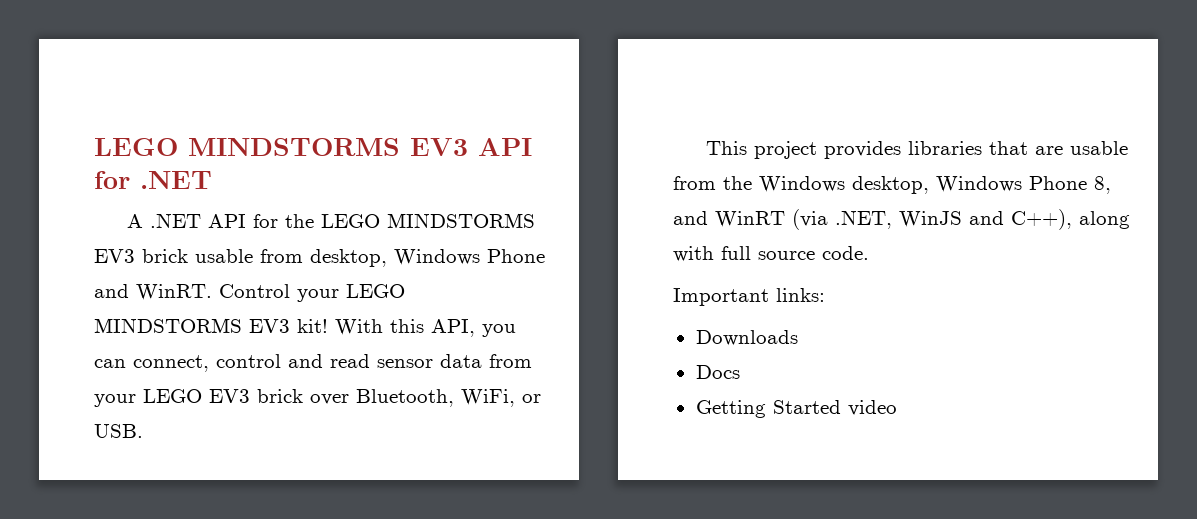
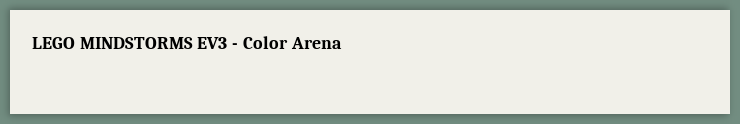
[94,138,532,156] [94,171,212,189] [126,213,535,228] [94,249,545,267] [94,284,405,302] [94,318,516,337] [94,354,532,372] [94,389,541,407] [94,424,143,438] [705,141,1128,159] [673,176,1111,194] [673,209,1130,230] [673,246,869,262] [673,288,825,306] [695,330,798,346] [695,365,740,379] [695,400,897,418] LEGO MINDSTORMS EV3 API for .NET // A .NET API for the LEGO MINDSTORMS EV3 brick usable from desktop, Windows Phone and WinRT. Control your LEGO MINDSTORMS EV3 kit! With this API, you can connect, control and read sensor data from your LEGO EV3 brick over Bluetooth, WiFi, or USB. // This project provides libraries that are usable from the Windows desktop, Windows Phone 8, and WinRT (via .NET, WinJS and C++), along with full source code. // Important links: // Downloads // Docs // Getting Started video -> [32,36,342,49] LEGO MINDSTORMS EV3 - Color Arena

